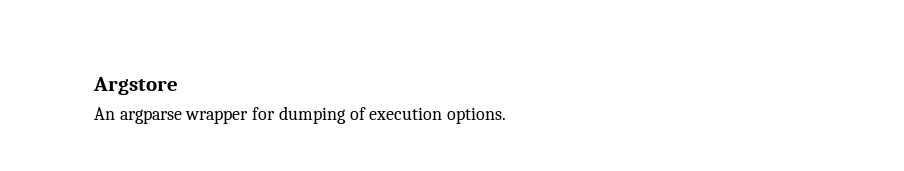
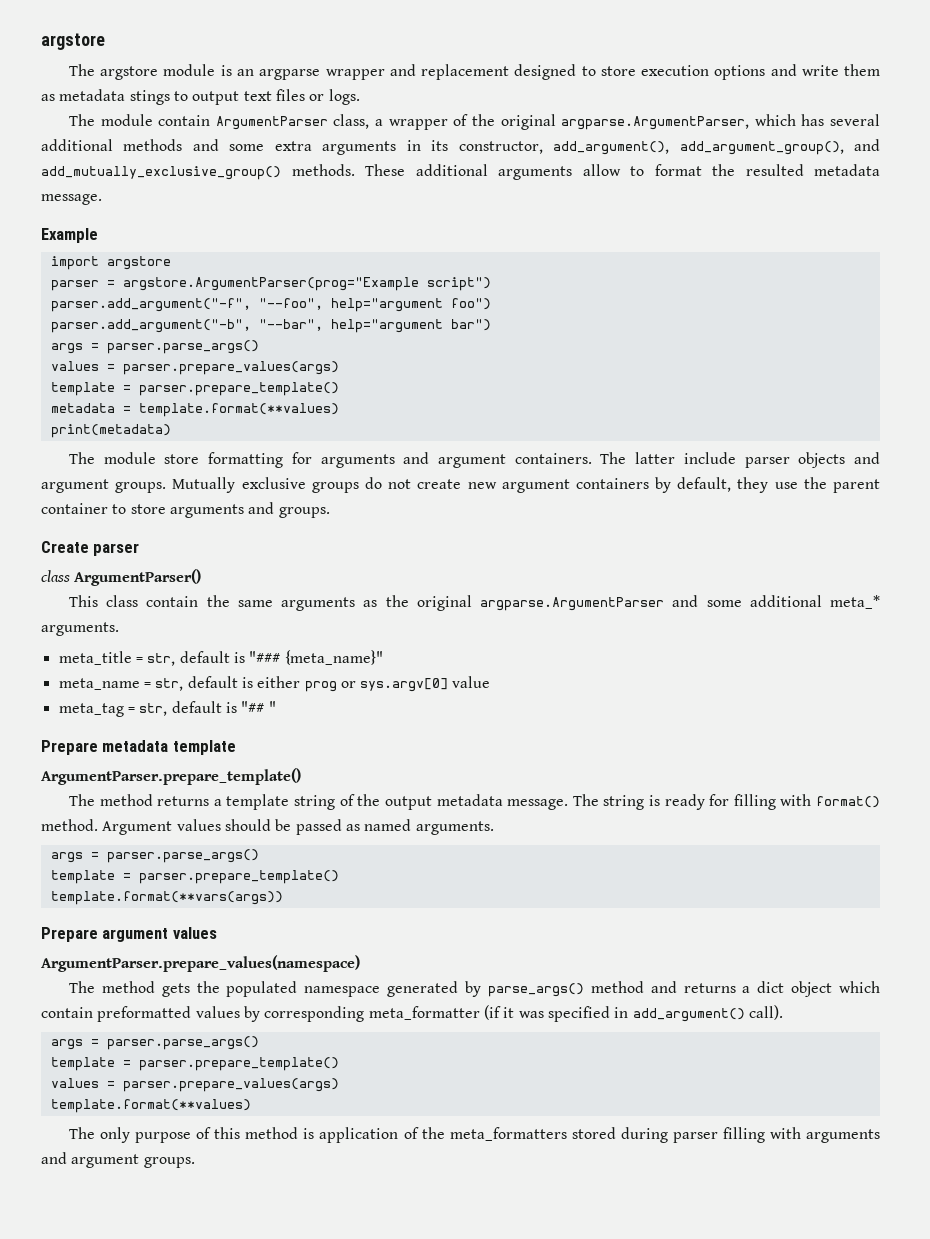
[93,77,178,95] [94,106,507,124] Argstore // An argparse wrapper for dumping of execution options. -> [41,33,105,50] [68,64,880,80] [41,89,360,105] [68,114,881,130] [41,139,881,155] [41,164,880,180] [41,194,102,205] [41,228,98,243] [50,256,171,270] [50,277,491,291] [50,298,491,312] [50,319,491,333] [50,340,259,354] [50,361,339,375] [50,382,339,396] [50,403,339,417] [50,424,171,438] [68,452,881,468] [41,477,880,493] [41,502,330,518] [41,541,140,556] [41,569,202,586] [68,595,881,611] [41,622,119,636] [58,650,383,666] [58,676,491,692] [58,701,276,717] [41,740,236,755] [41,768,301,785] [68,794,881,810] [41,819,494,835] [50,849,259,863] [50,870,339,884] [50,891,283,905] [41,927,217,942] [41,955,360,972] [68,981,881,997] [41,1005,783,1022] [50,1036,259,1050] [50,1057,339,1071] [50,1078,339,1092] [50,1099,251,1113] [68,1127,880,1143] [41,1152,195,1168] argstore // The argstore module is an argparse wrapper and replacement designed to store execution options and write them as metadata stings to output text files or logs. // The module contain ArgumentParser class, a wrapper of the original argparse.ArgumentParser, which has several additional methods and some extra arguments in its constructor, add_argument(), add_argument_group(), and add_mutually_exclusive_group() methods. These additional arguments allow to format the resulted metadata message. // Example // import argstore // parser = argstore.ArgumentParser(prog="Example script") // parser.add_argument("-f", "--foo", help="argument foo") // parser.add_argument("-b", "--bar", help="argument bar") // args = parser.parse_args() // values = parser.prepare_values(args) // template = parser.prepare_template() // metadata = template.format(**values) // print(metadata) // The module store formatting for arguments and argument containers. The latter include parser objects and argument groups. Mutually exclusive groups do not create new argument containers by default, they use the parent container to store arguments and groups. // Create parser // class ArgumentParser() // This class contain the same arguments as the original argparse.ArgumentParser and some additional meta_* arguments. // meta_title = str, default is "### {meta_name}" // meta_name = str, default is either prog or sys.argv[0] value // meta_tag = str, default is "## " // Prepare metadata template // ArgumentParser.prepare_template() // The method returns a template string of the output metadata message. The string is ready for filling with format() method. Argument values should be passed as named arguments. // args = parser.parse_args() // template = parser.prepare_template() // template.format(**vars(args)) // Prepare argument values // ArgumentParser.prepare_values(namespace) // The method gets the populated namespace generated by parse_args() method and returns a dict object which contain preformatted values by corresponding meta_formatter (if it was specified in add_argument() call). // args = parser.parse_args() // template = parser.prepare_template() // values = parser.prepare_values(args) // template.format(**values) // The only purpose of this method is application of the meta_formatters stored during parser filling with arguments and argument groups.

